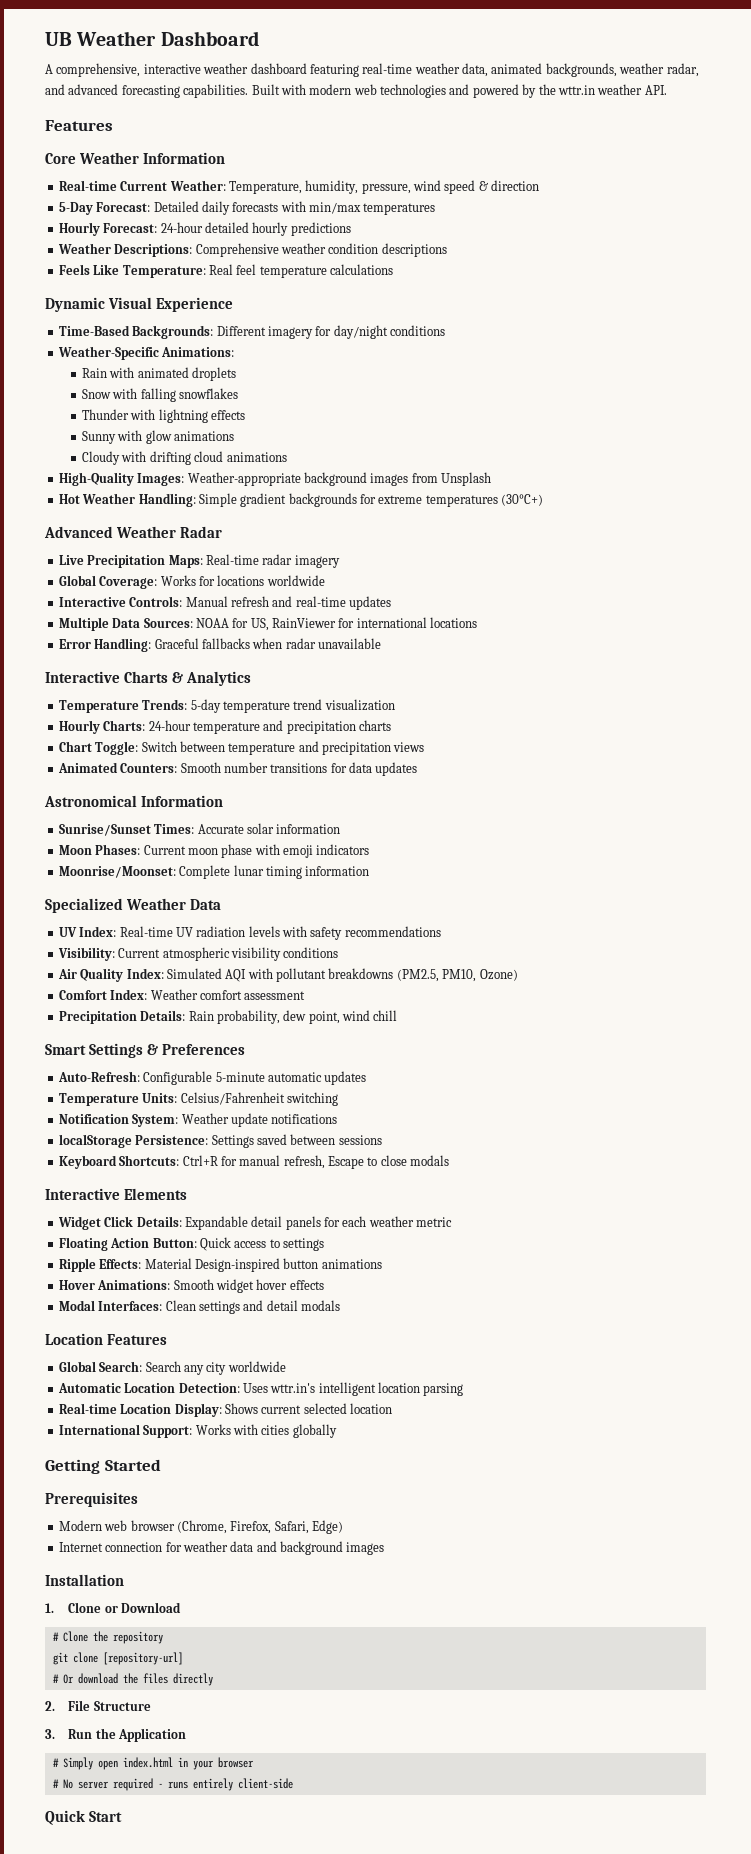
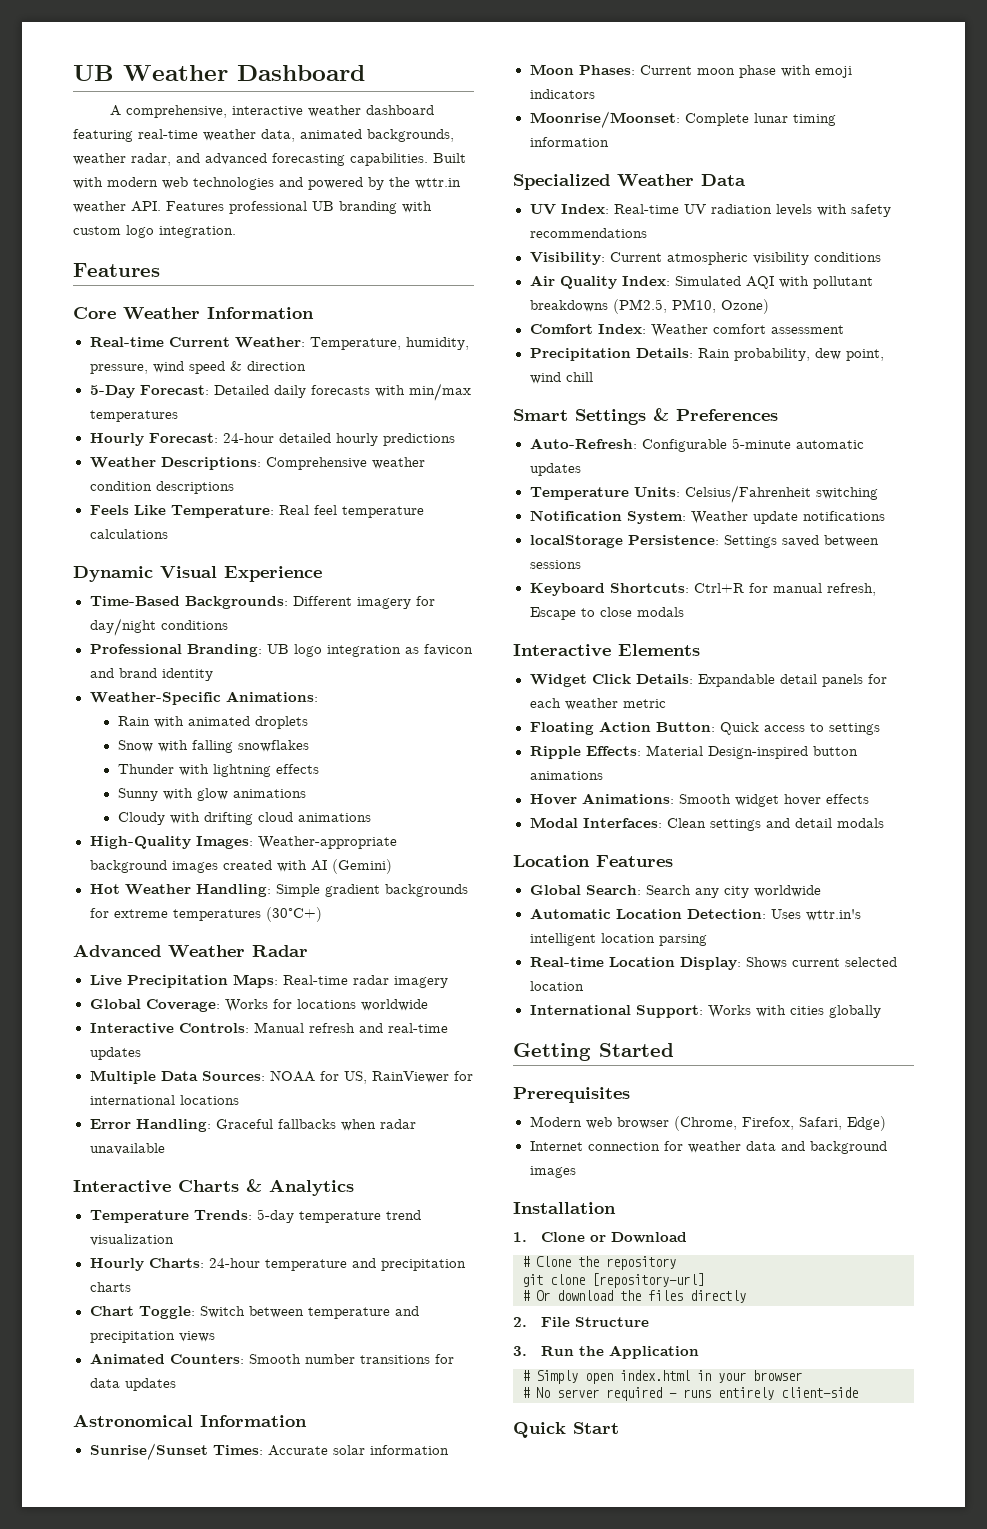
(667, 90) none -> [166,201,432,214] [73,225,236,238] Features professional UB branding with custom logo integration.
(445, 330) none -> [89,644,473,657] [89,668,213,681] // Professional Branding: UB logo integration as favicon and brand identity
[411,472,491,486] from Unsplash -> [222,859,392,874] created with AI (Gemini)

